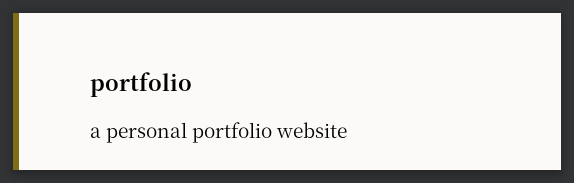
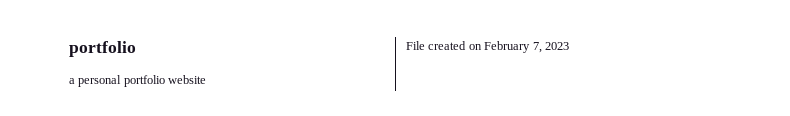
(348, 130) none -> [406,41,569,53] // File created on February 7, 2023

